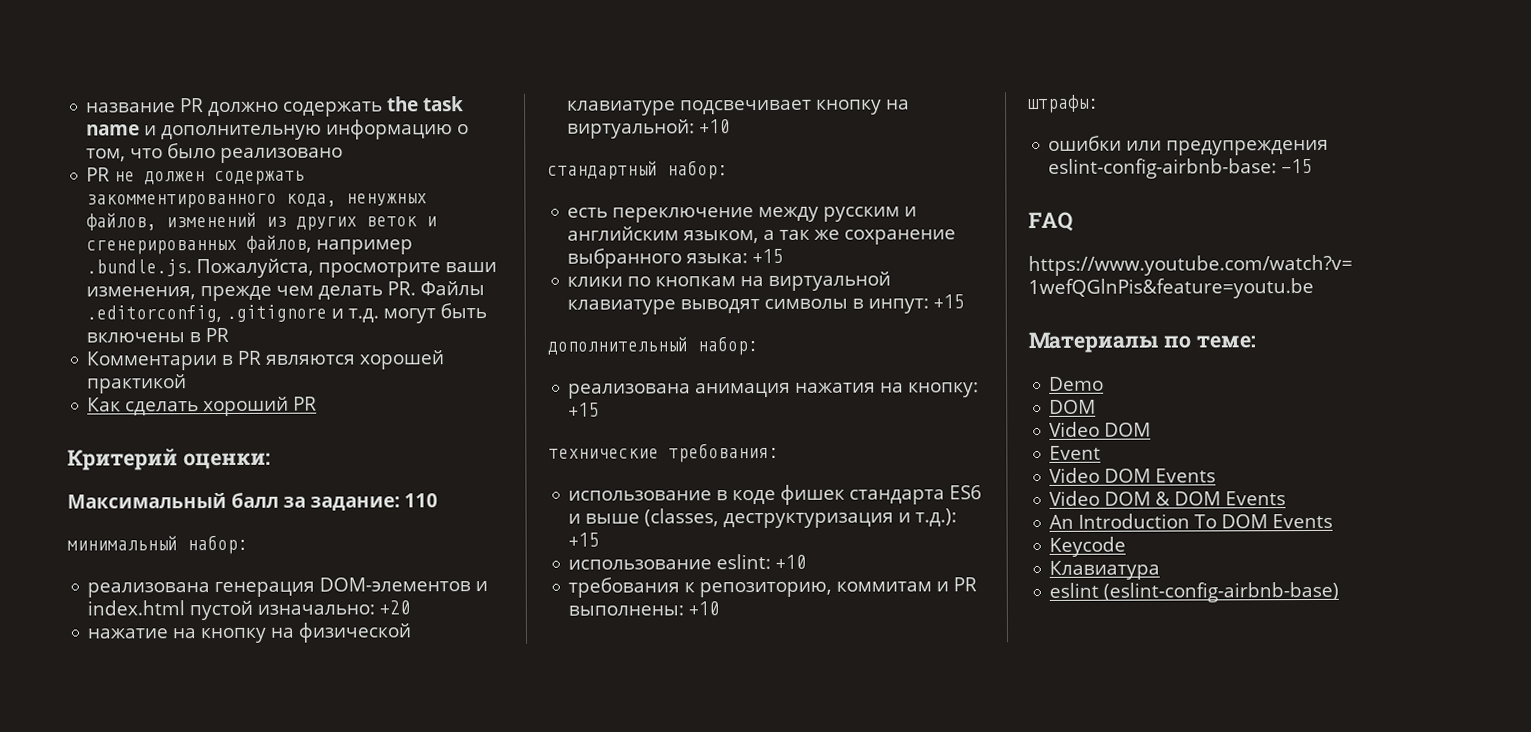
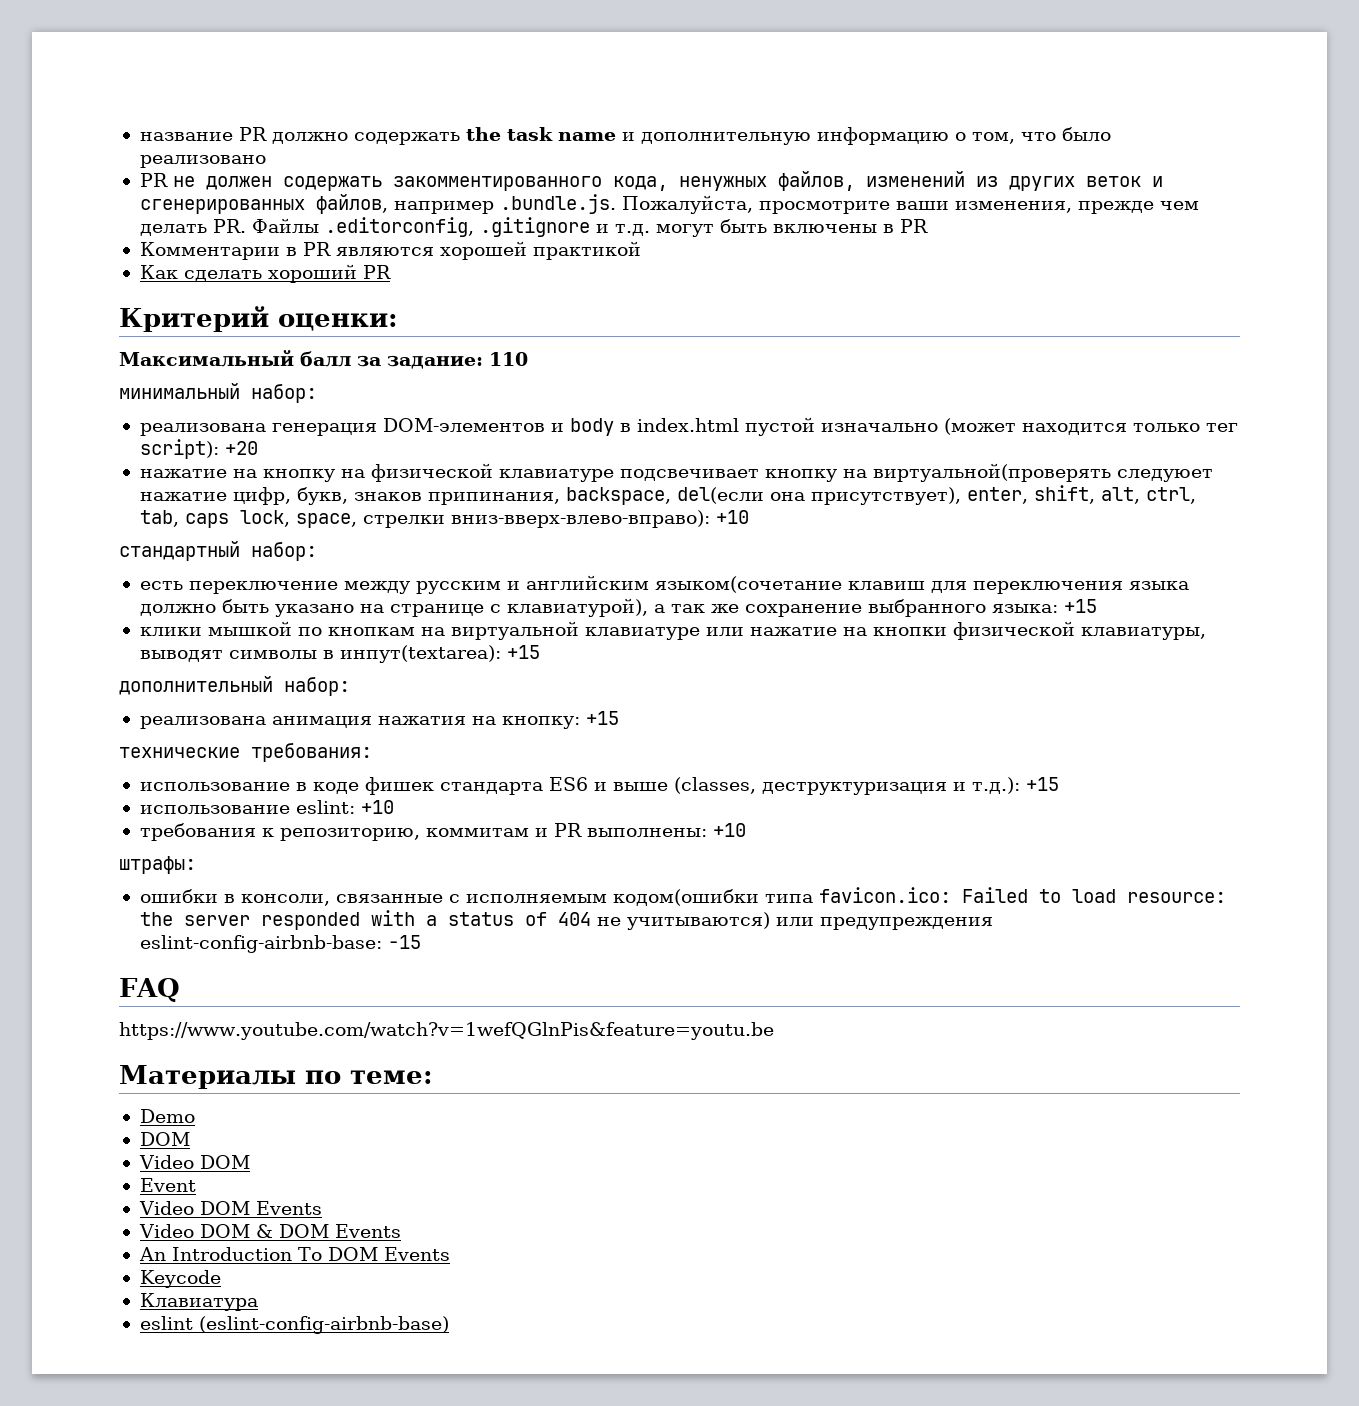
[87,600,376,621] index.html пустой изначально: -> [569,417,1238,436] [139,439,219,459] body в index.html пустой изначально (может находится только тег script):
[567,119,696,139] виртуальной: -> [872,463,1213,482] [139,485,1196,505] [139,510,710,528] виртуальной(проверять следуюет нажатие цифр, букв, знаков припинания, backspace, del(если она присутствует), enter, shift, alt, ctrl, tab, caps lock, space, стрелки вниз-вверх-влево-вправо):
[683,230,760,244] языком, -> [654,576,1189,594] [139,598,648,617] языком(сочетание клавиш для переключения языка должно быть указано на странице с клавиатурой),
(624, 281) none -> [207,621,292,636] мышкой
(677, 307) none -> [705,621,1206,640] или нажатие на кнопки физической клавиатуры,
[868,298,930,314] инпут: -> [339,645,501,663] инпут(textarea):
(1123, 143) none -> [223,887,1226,906] [139,910,770,930] в консоли, связанные с исполняемым кодом(ошибки типа favicon.ico: Failed to load resource: the server responded with a status of 404 не учитываются)

